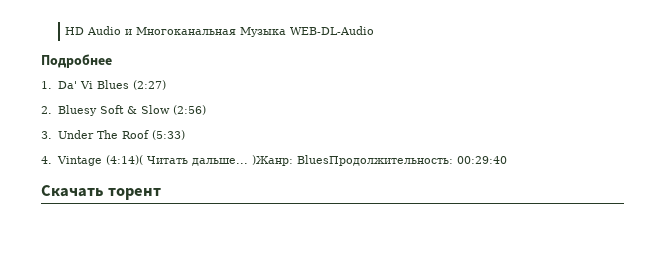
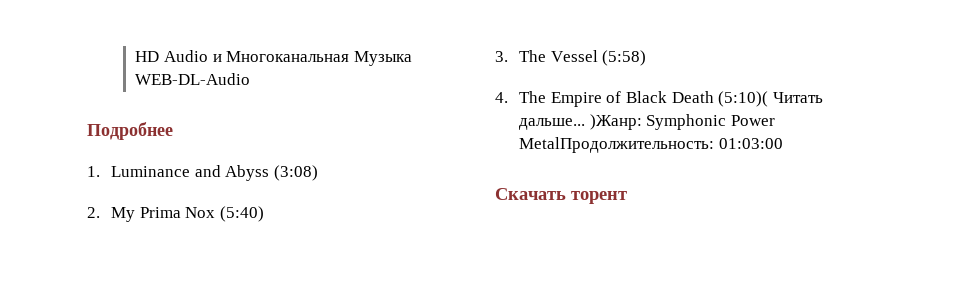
[57,80,166,90] [41,105,206,116] [41,130,185,140] [41,155,507,166] Da' Vi Blues (2:27) // 2. Bluesy Soft & Slow (2:56) // 3. Under The Roof (5:33) // 4. Vintage (4:14)( Читать дальше... )Жанр: BluesПродолжительность: 00:29:40 -> [111,165,318,181] [87,206,264,222] [495,50,647,66] [495,91,823,107] [519,114,775,130] [519,137,783,153] Luminance and Abyss (3:08) // 2. My Prima Nox (5:40) // 3. The Vessel (5:58) // 4. The Empire of Black Death (5:10)( Читать дальше... )Жанр: Symphonic Power MetalПродолжительность: 01:03:00

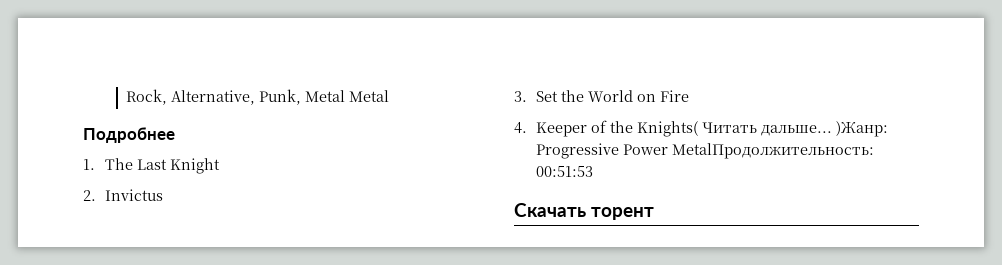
[135,50,412,66] [135,73,251,85] [87,122,173,140] [87,165,318,181] [87,206,264,222] [495,50,647,66] [495,91,769,107] HD Audio и Многоканальная Музыка WEB-DL-Audio // Подробнее // 1. Luminance and Abyss (3:08) // 2. My Prima Nox (5:40) // 3. The Vessel (5:58) // 4. The Empire of Black Death (5:10)( -> [125,89,389,105] [83,127,175,143] [83,158,220,174] [83,189,163,201] [514,90,689,102] [514,120,698,137] Rock, Alternative, Punk, Metal Metal // Подробнее // 1. The Last Knight // 2. Invictus // 3. Set the World on Fire // 4. Keeper of the Knights(
[646,114,727,130] Symphonic -> [535,143,619,159] Progressive
[718,138,783,149] 01:03:00 -> [535,166,593,177] 00:51:53

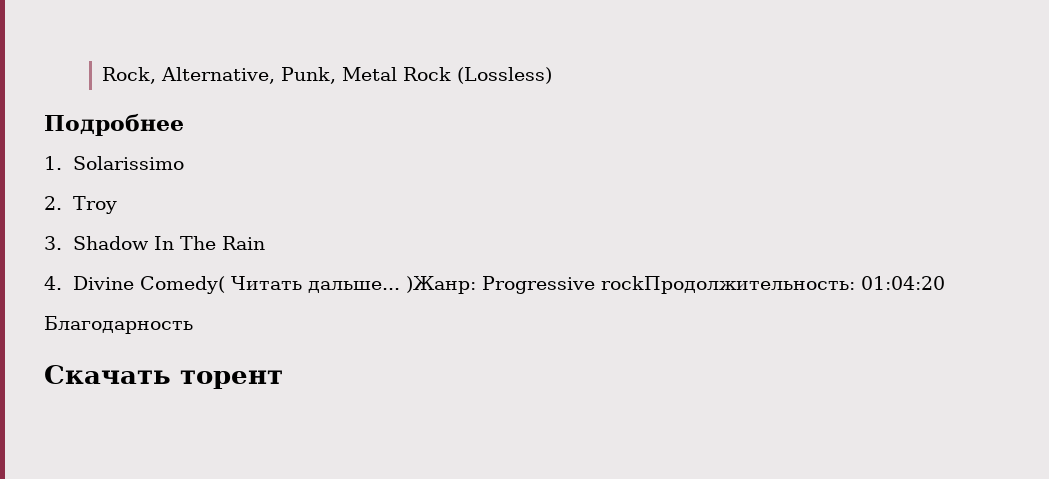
[348,90,389,102] Metal -> [402,67,552,84] Rock (Lossless)
[104,158,220,174] The Last Knight -> [72,156,184,170] Solarissimo
[104,189,163,201] Invictus -> [72,196,117,214] Troy
[535,90,689,102] [514,120,698,137] Set the World on Fire // 4. Keeper of the Knights( -> [72,236,265,250] [44,276,225,294] Shadow In The Rain // 4. Divine Comedy(
[622,143,874,159] [535,166,593,177] Power MetalПродолжительность: 00:51:53 -> [600,276,945,294] [44,316,193,334] rockПродолжительность: 01:04:20 // Благодарность

